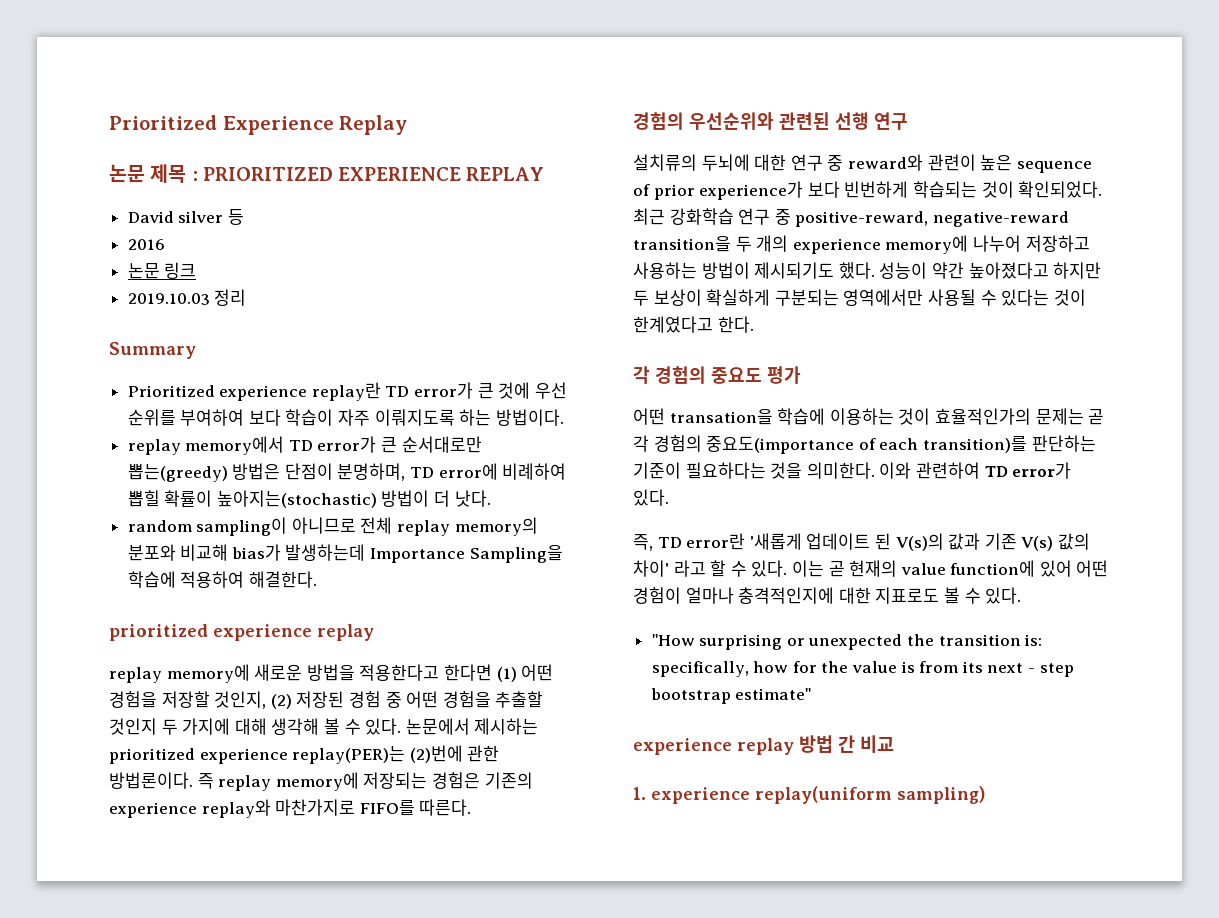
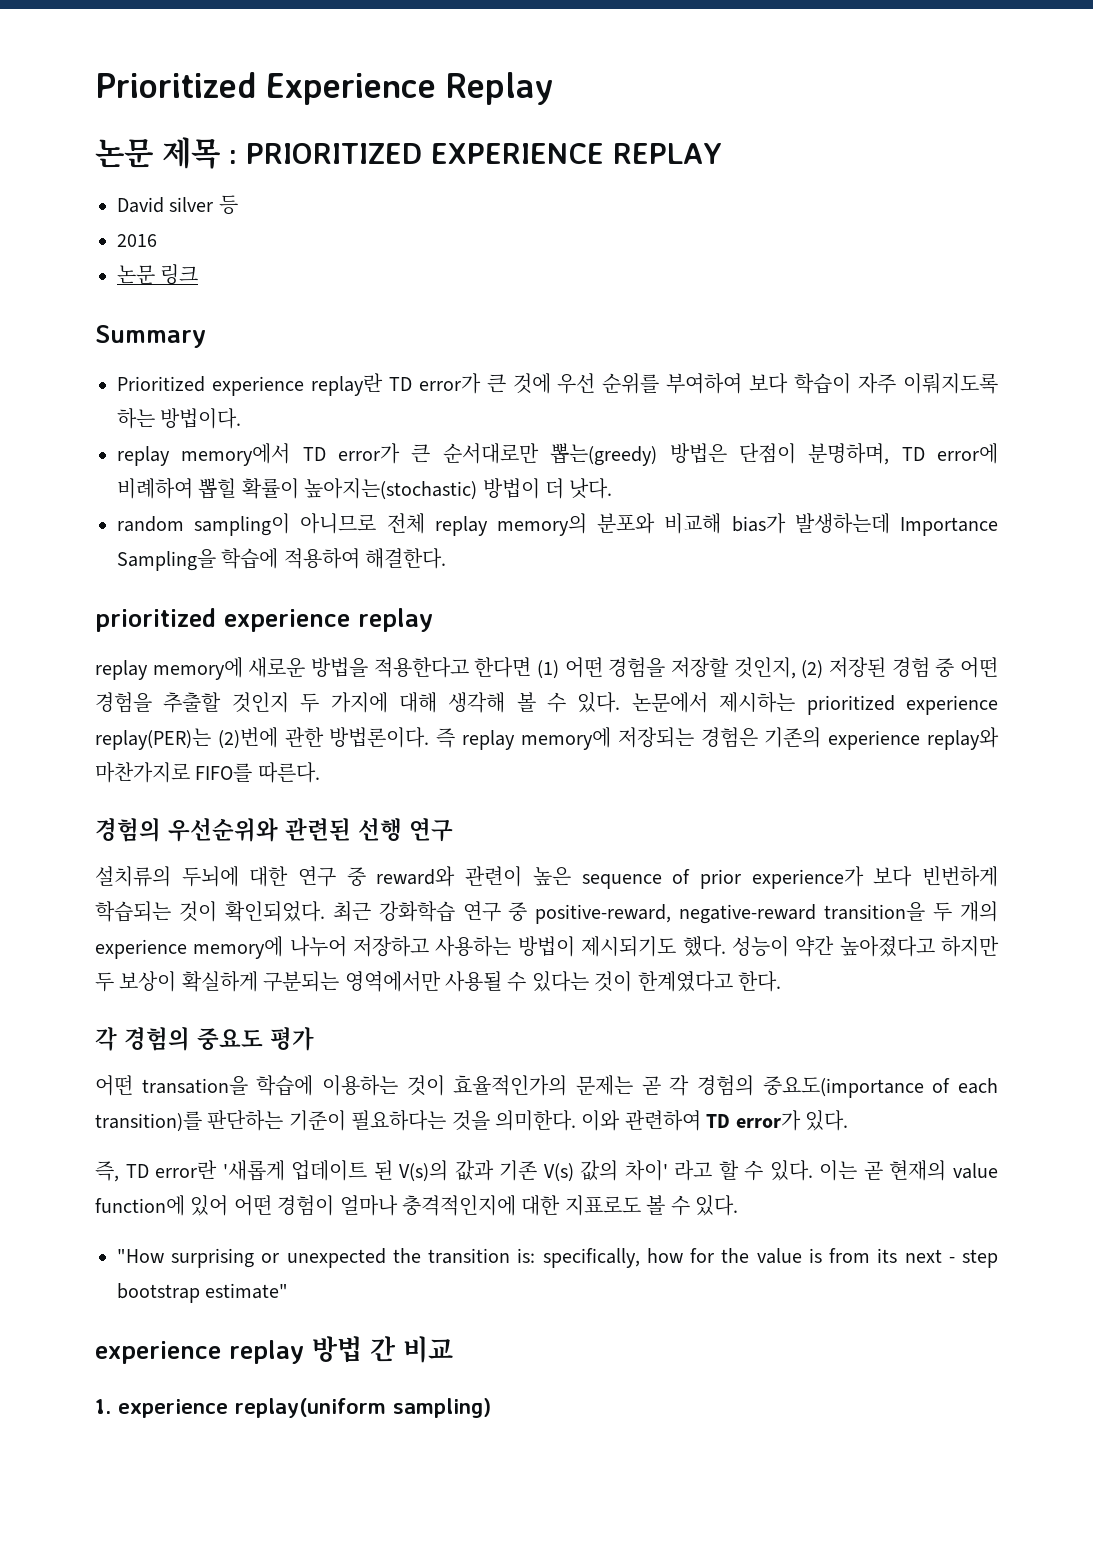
[127,289,247,306] // 2019.10.03 정리 -> (199, 274) none

